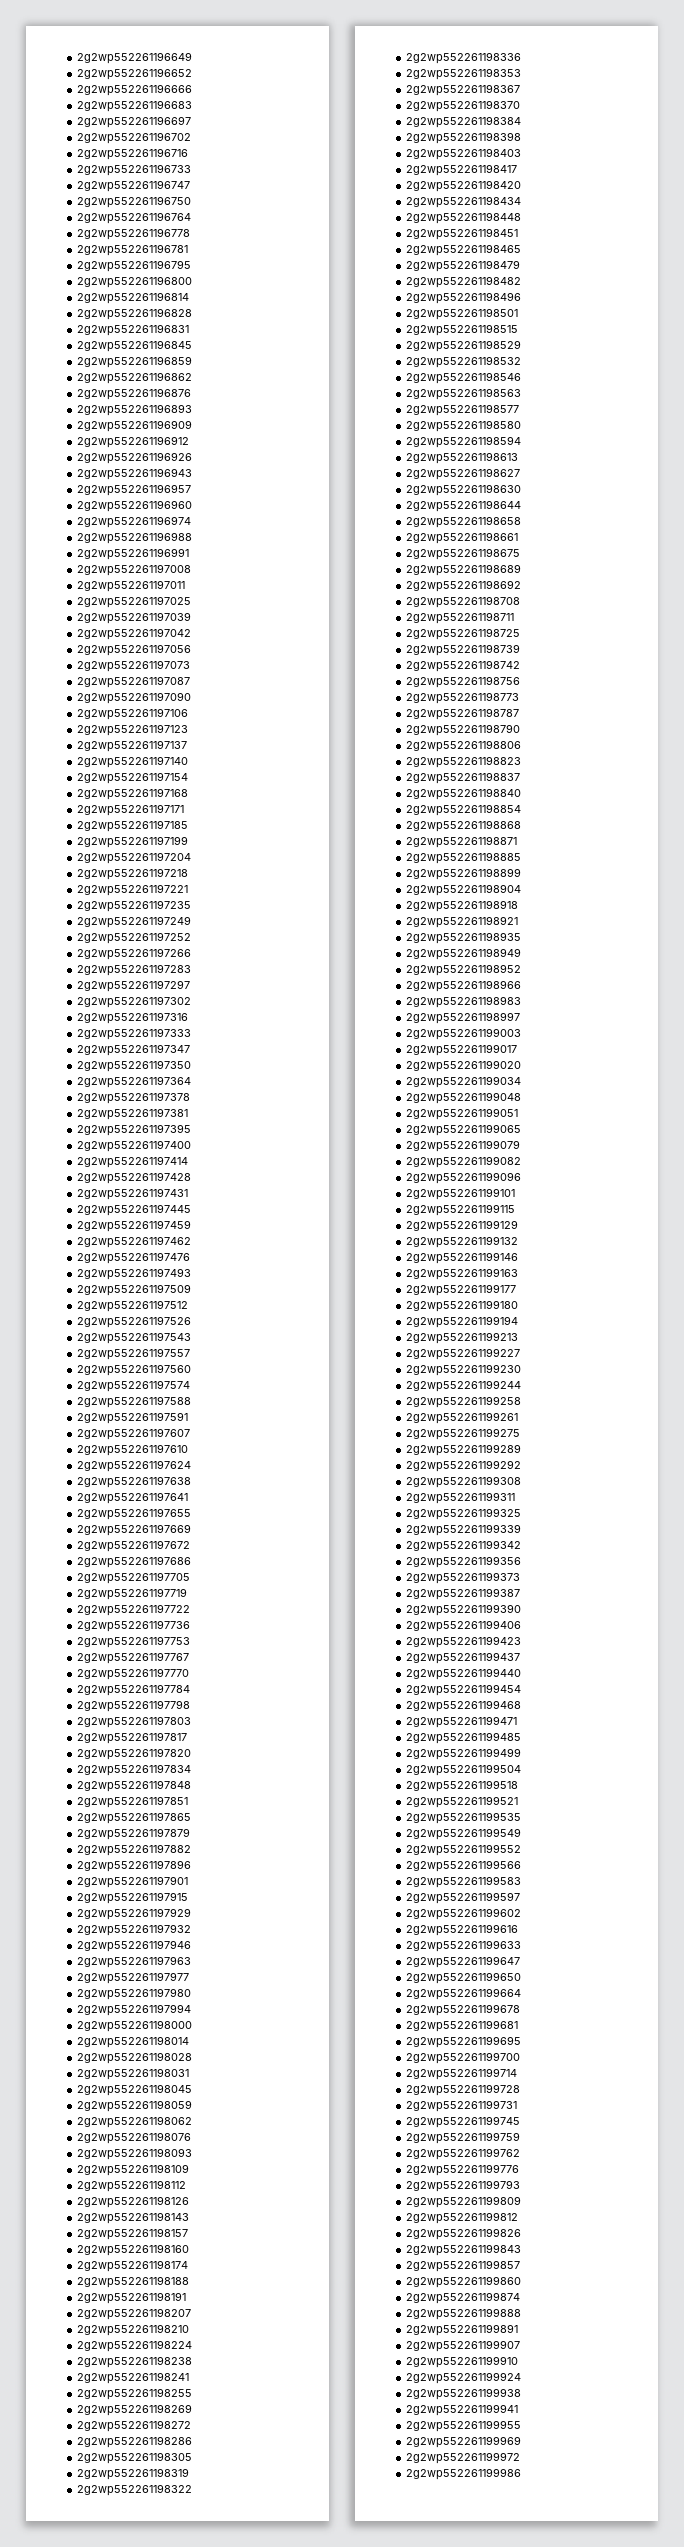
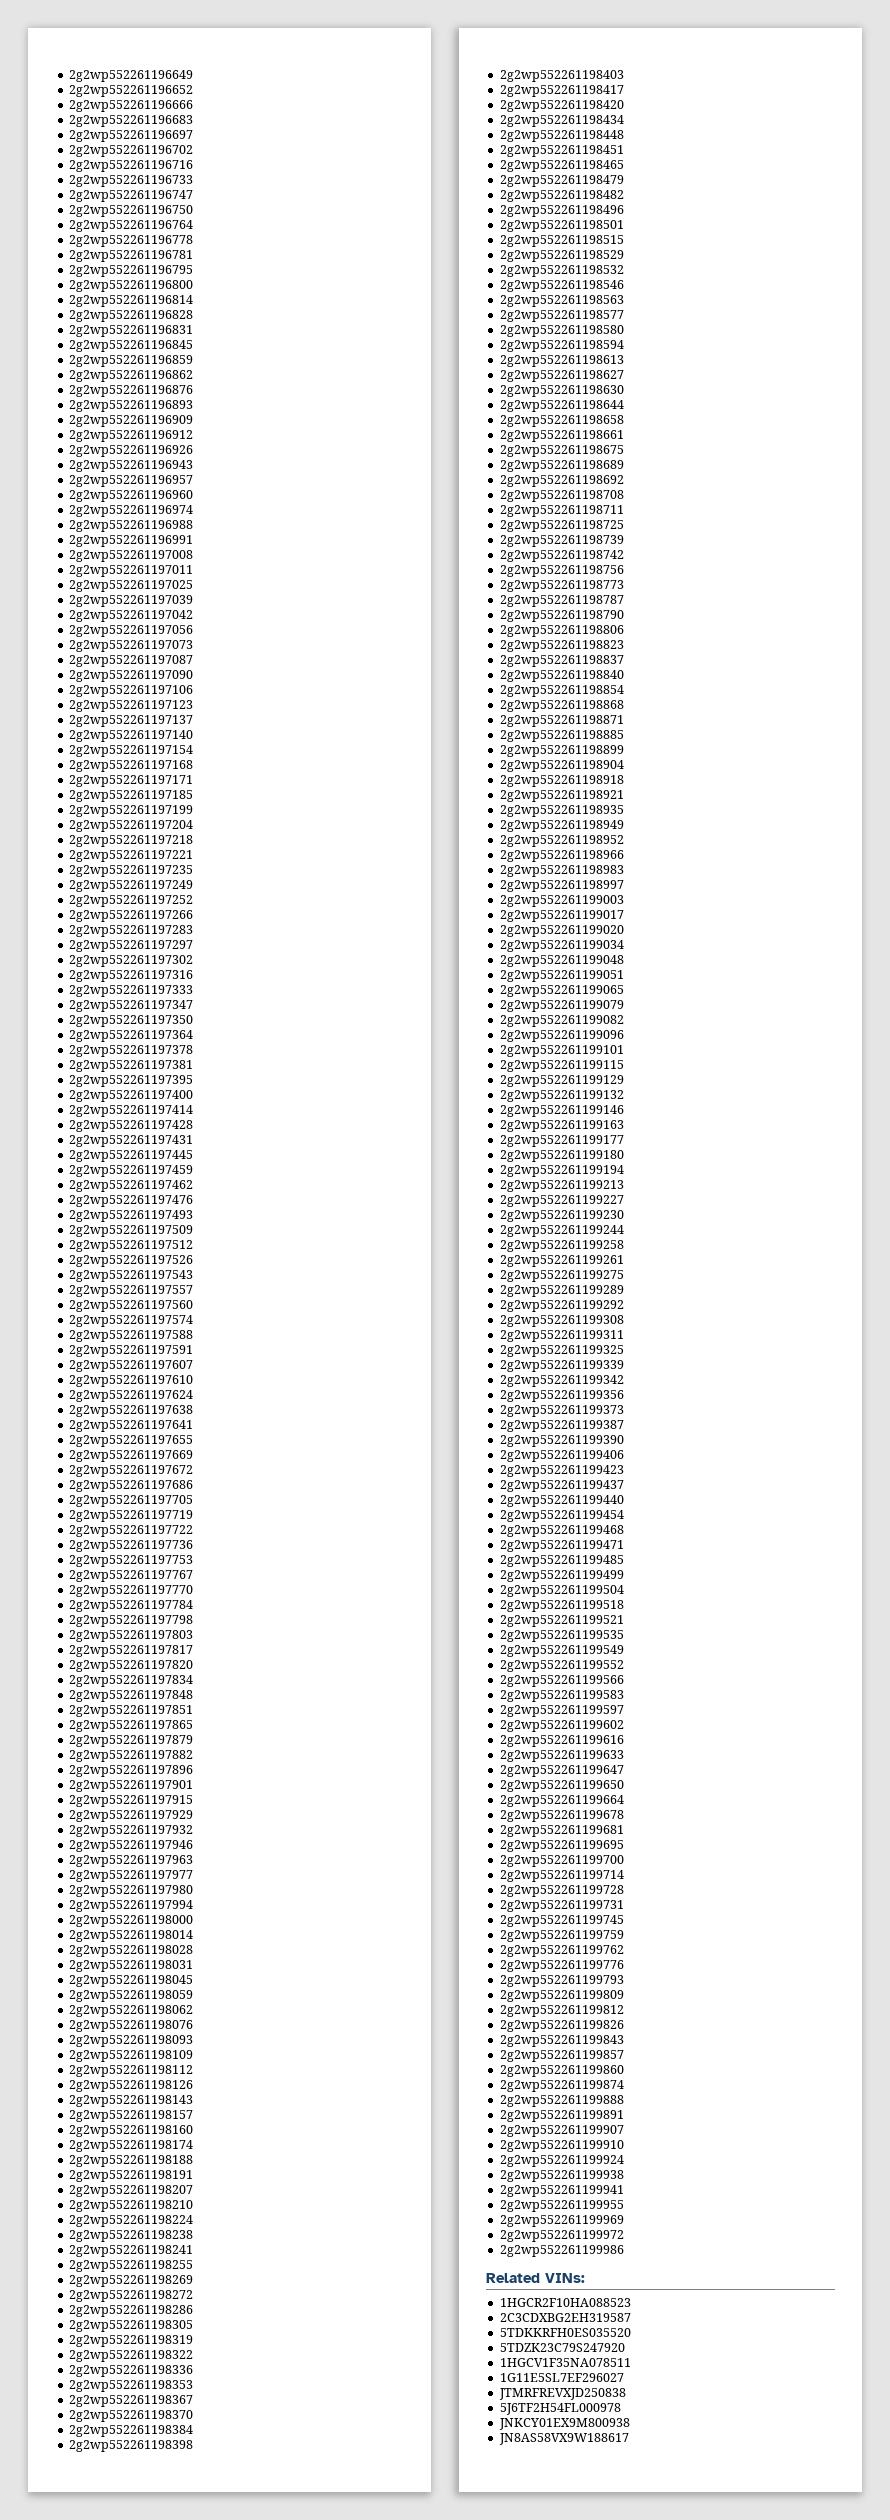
(522, 2474) none -> [486,2273,585,2283] [499,2298,631,2307] [499,2313,631,2322] [499,2328,631,2337] [499,2343,625,2352] [499,2358,631,2367] [499,2373,624,2382] [498,2388,626,2400] [499,2403,621,2415] [498,2418,630,2430] [498,2433,629,2445] // Related VINs: // 1HGCR2F10HA088523 // 2C3CDXBG2EH319587 // 5TDKKRFH0ES035520 // 5TDZK23C79S247920 // 1HGCV1F35NA078511 // 1G11E5SL7EF296027 // JTMRFREVXJD250838 // 5J6TF2H54FL000978 // JNKCY01EX9M800938 // JN8AS58VX9W188617

